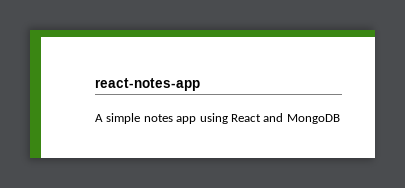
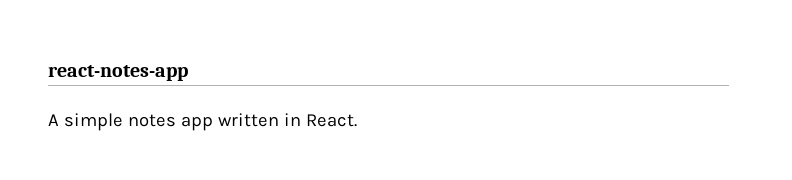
[199,113,340,124] using React and MongoDB -> [217,113,357,127] written in React.

